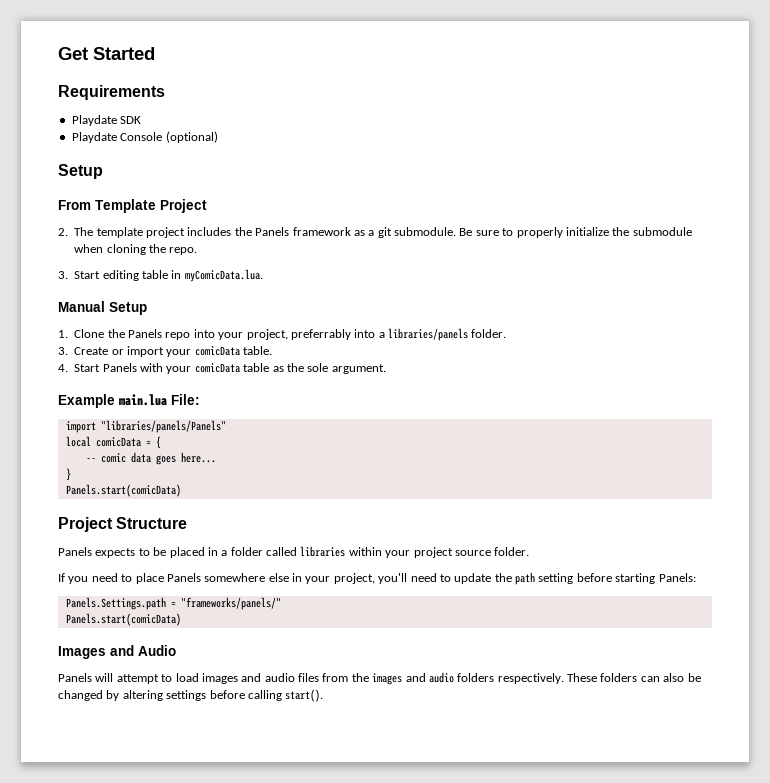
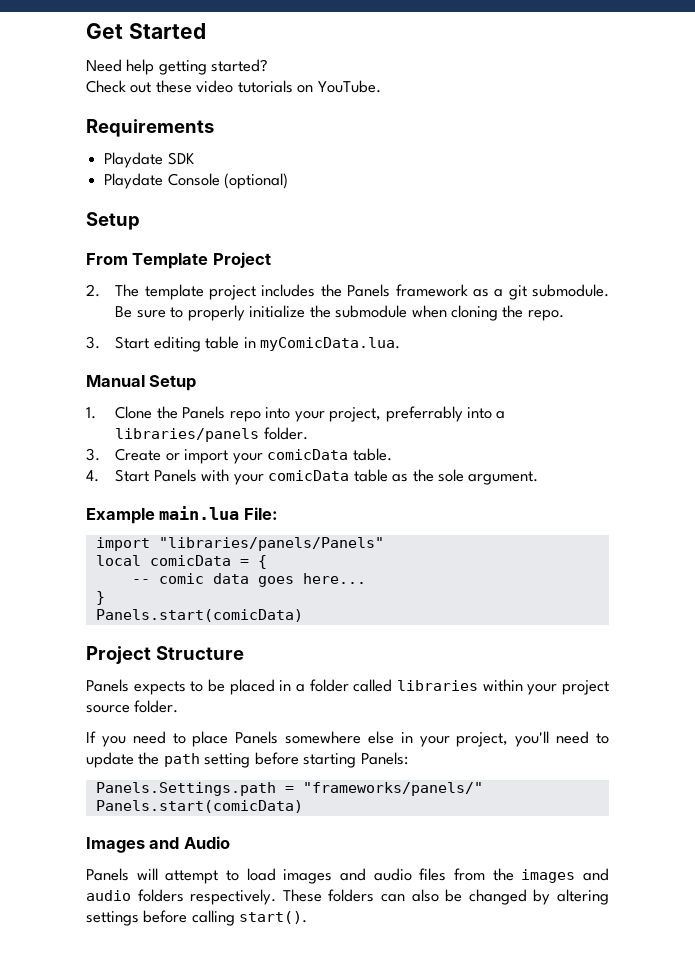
(155, 53) none -> [86,59,269,75] [86,80,381,93] // Need help getting started? // Check out these video tutorials on YouTube.

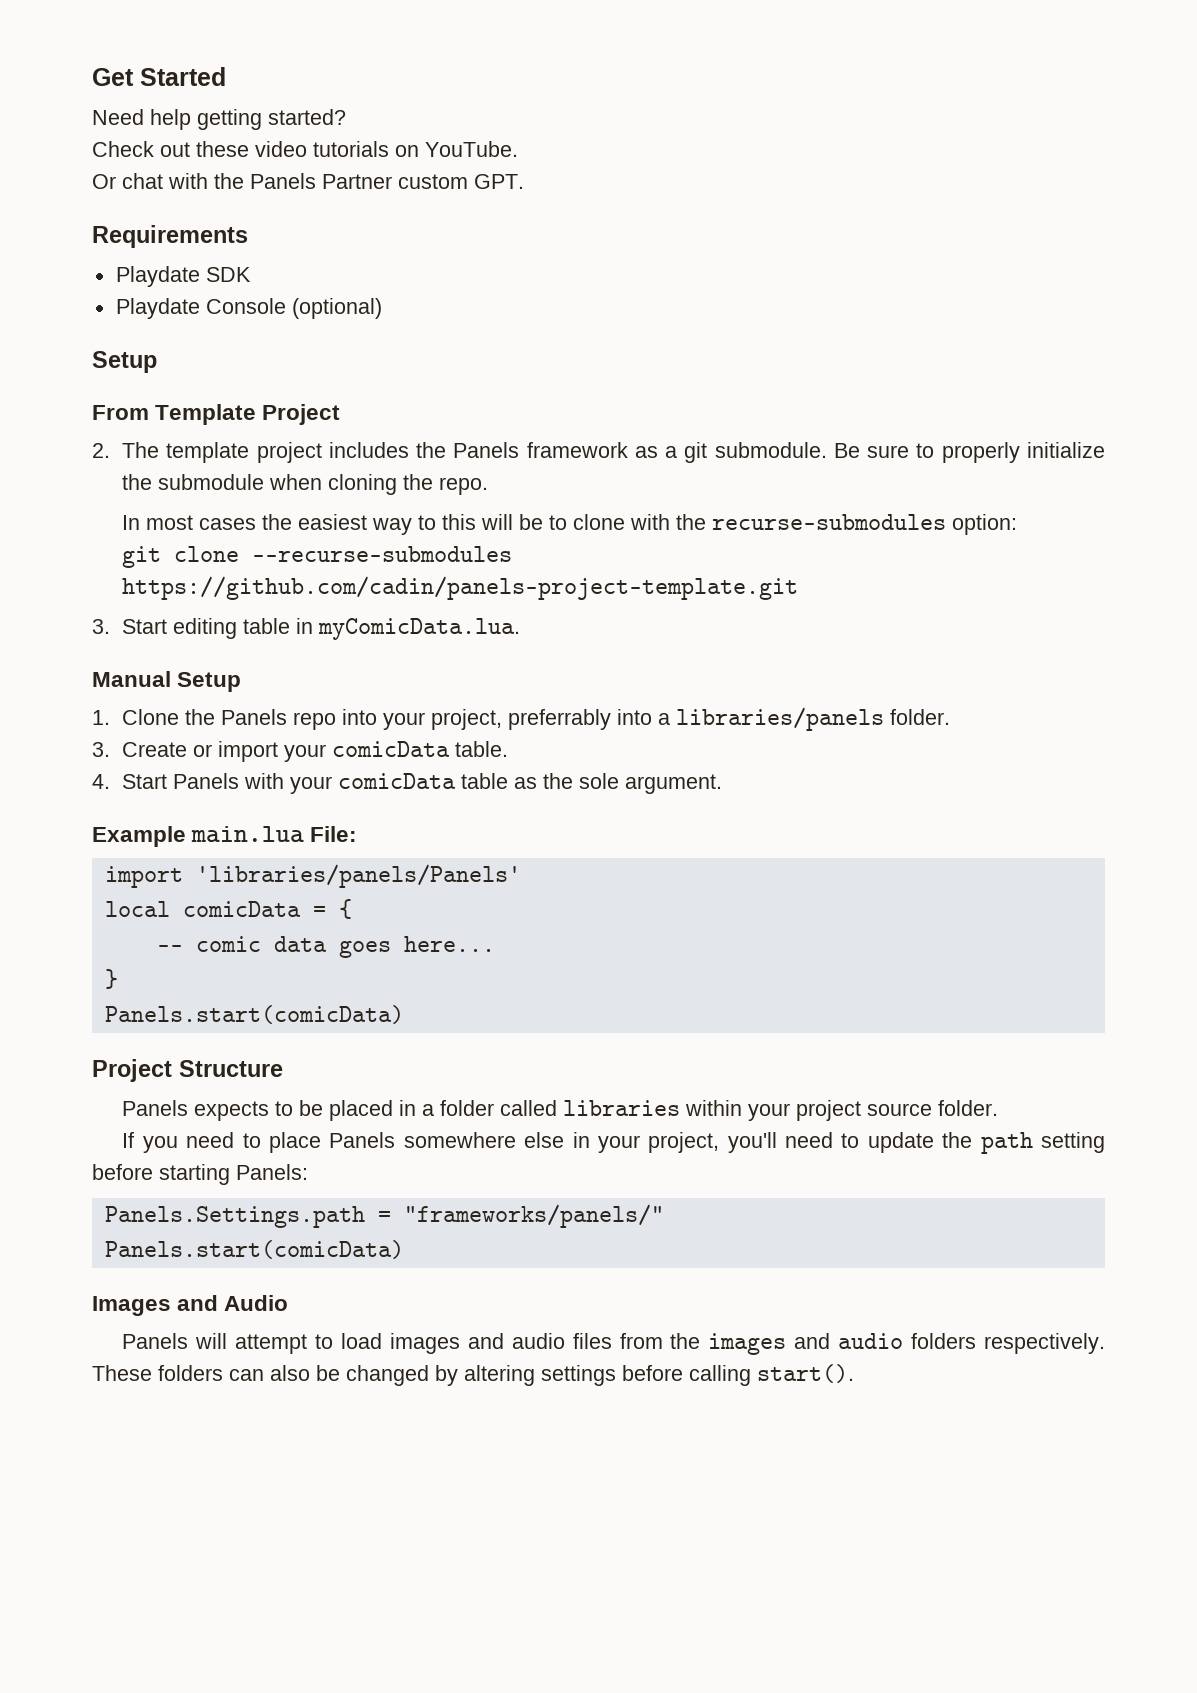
(381, 86) none -> [92,173,524,189] // Or chat with the Panels Partner custom GPT.
(564, 315) none -> [122,514,1018,535] [122,546,513,568] [122,576,799,600] // In most cases the easiest way to this will be to clone with the recurse-submodules option: // git clone --recurse-submodules https://github.com/cadin/panels-project-template.git
[158,537,384,551] "libraries/panels/Panels" -> [195,864,521,888] 'libraries/panels/Panels'

